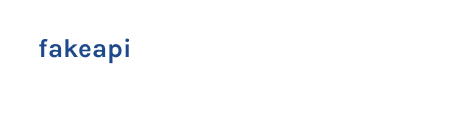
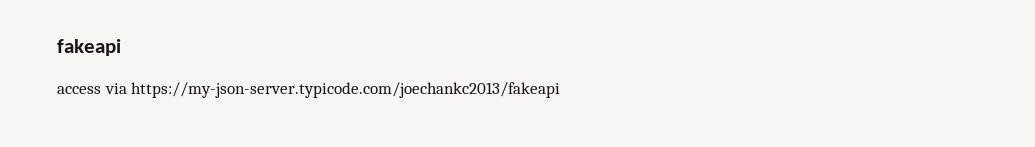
(132, 51) none -> [57,82,561,98] // access via https://my-json-server.typicode.com/joechankc2013/fakeapi

